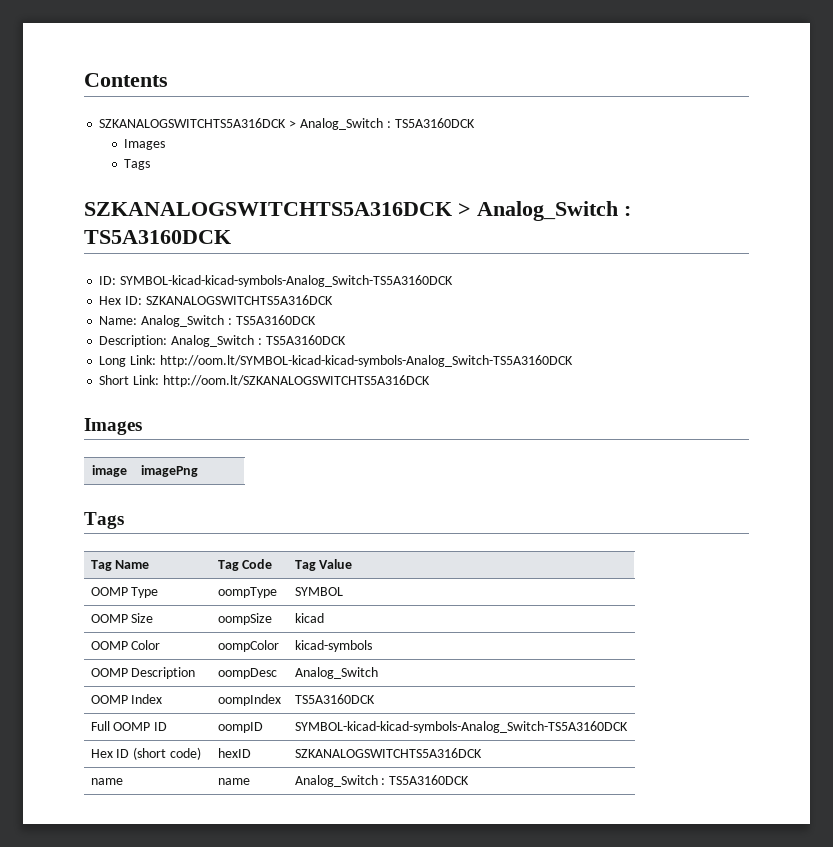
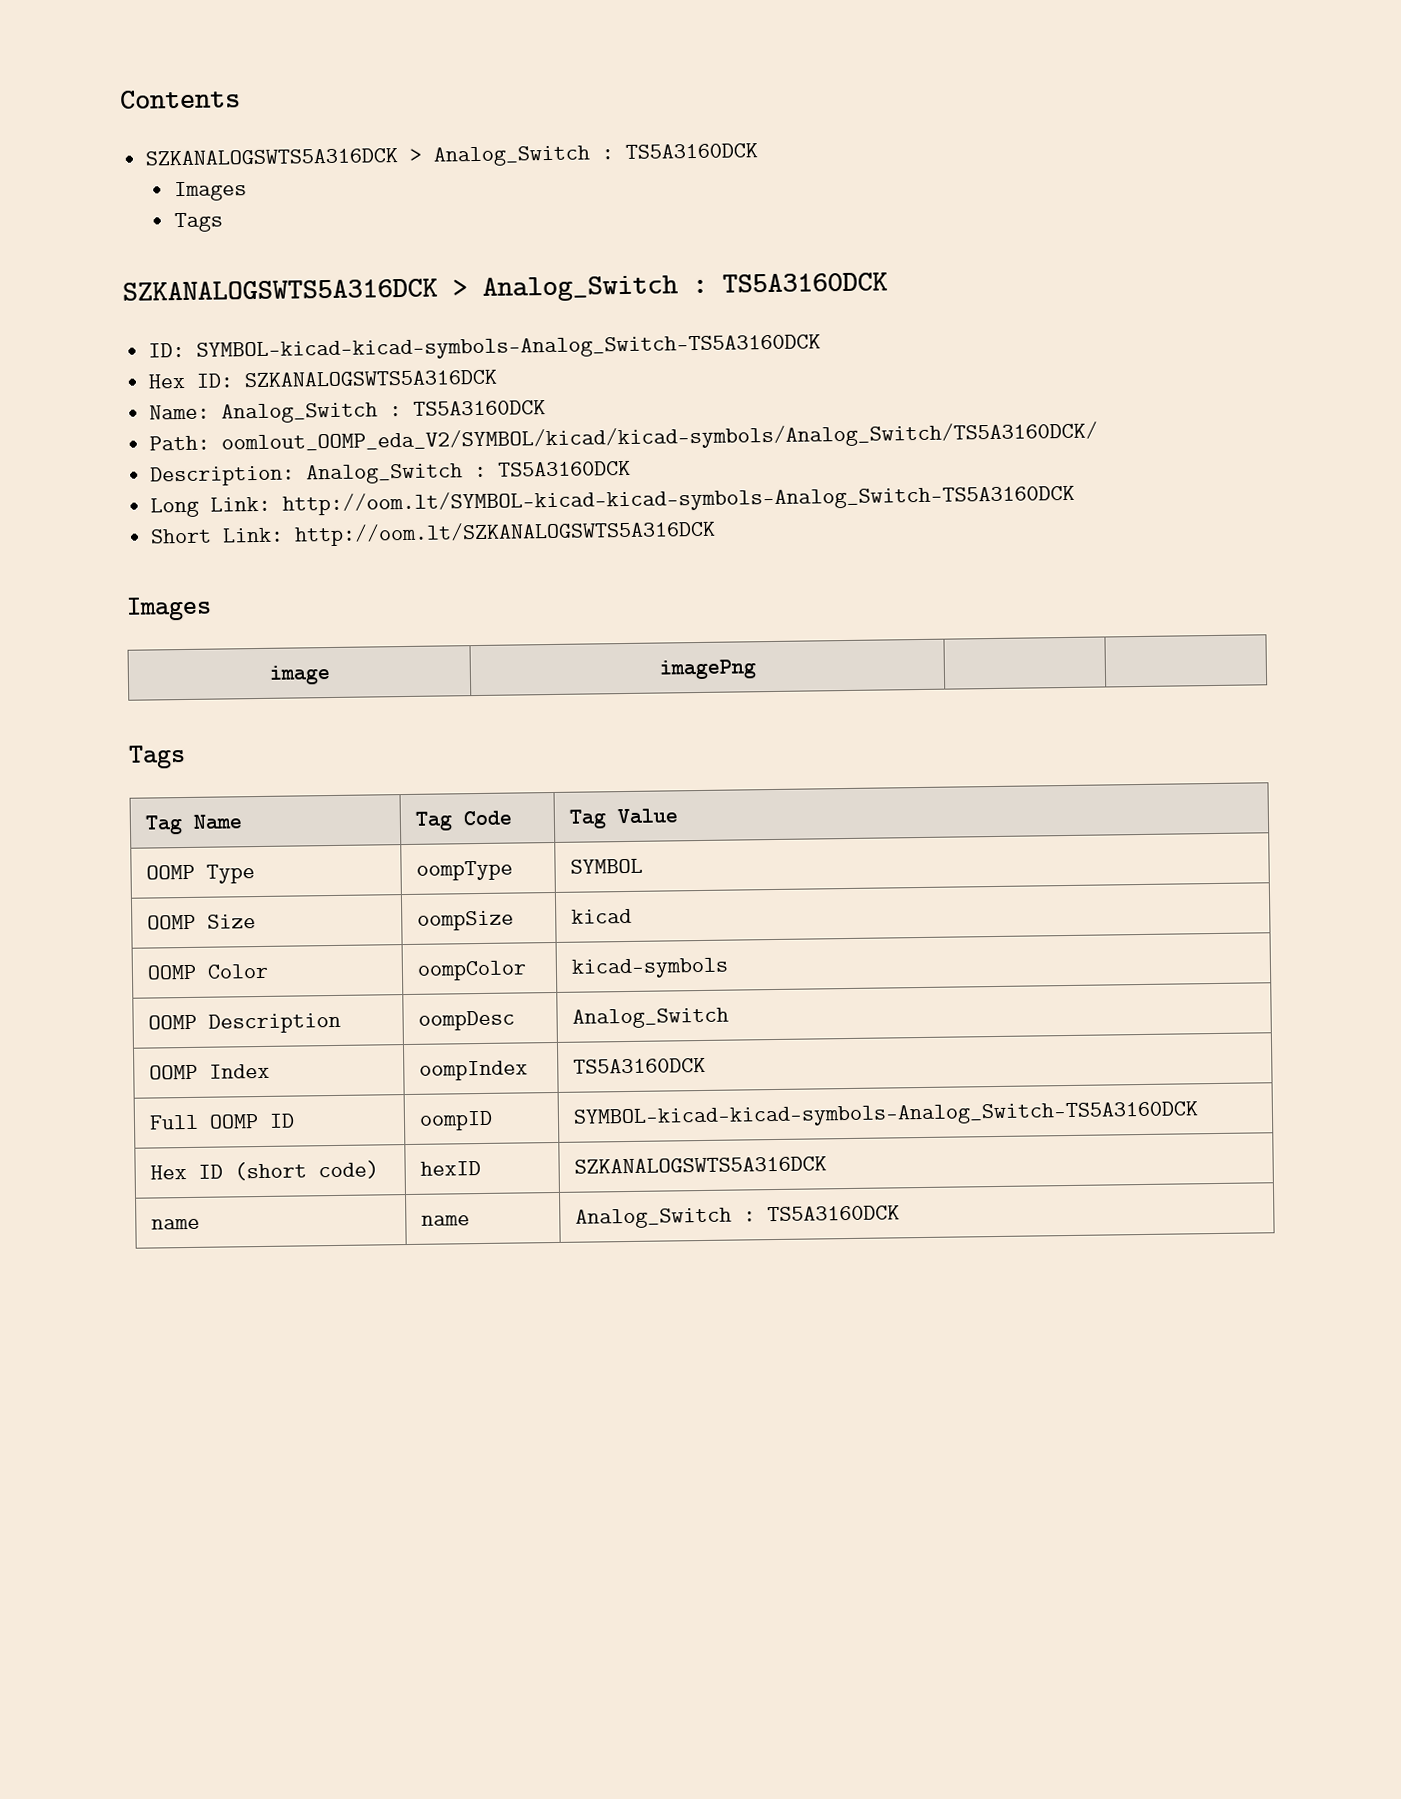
[99,118,287,128] SZKANALOGSWITCHTS5A316DCK -> [145,148,399,166] SZKANALOGSWTS5A316DCK
[84,202,452,216] SZKANALOGSWITCHTS5A316DCK -> [122,278,438,301] SZKANALOGSWTS5A316DCK
[145,295,333,305] SZKANALOGSWITCHTS5A316DCK -> [244,369,498,388] SZKANALOGSWTS5A316DCK
(316, 320) none -> [149,421,1099,455] // Path: oomlout_OOMP_eda_V2/SYMBOL/kicad/kicad-symbols/Analog_Switch/TS5A3160DCK/
[162,375,430,387] http://oom.lt/SZKANALOGSWITCHTS5A316DCK -> [294,519,717,547] http://oom.lt/SZKANALOGSWTS5A316DCK
[294,748,482,758] SZKANALOGSWITCHTS5A316DCK -> [574,1156,828,1174] SZKANALOGSWTS5A316DCK

